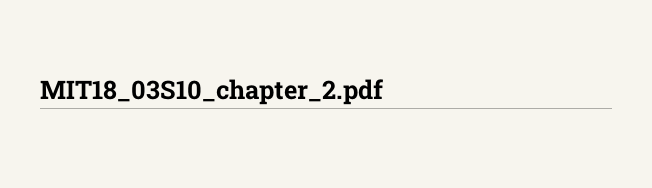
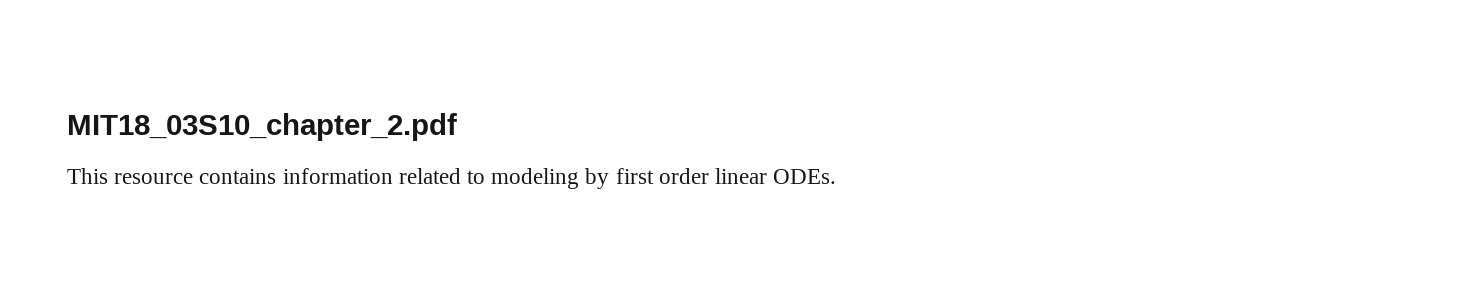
(384, 92) none -> [67,168,837,189] // This resource contains information related to modeling by first order linear ODEs.

